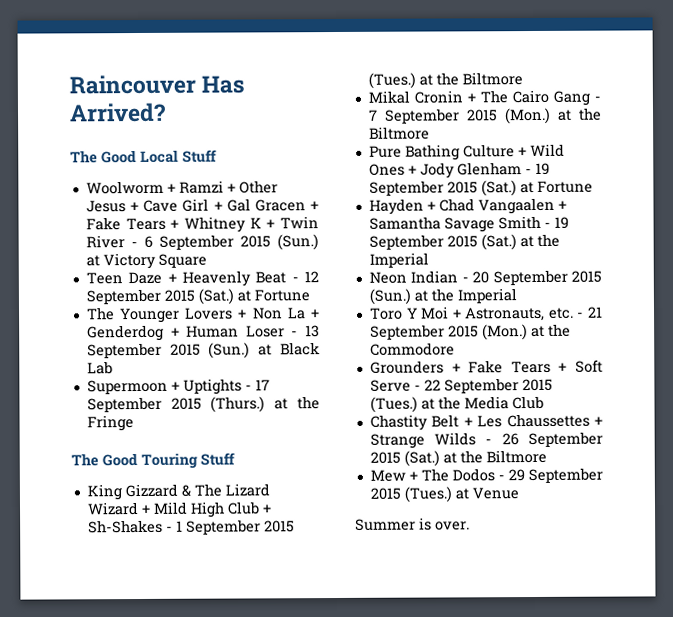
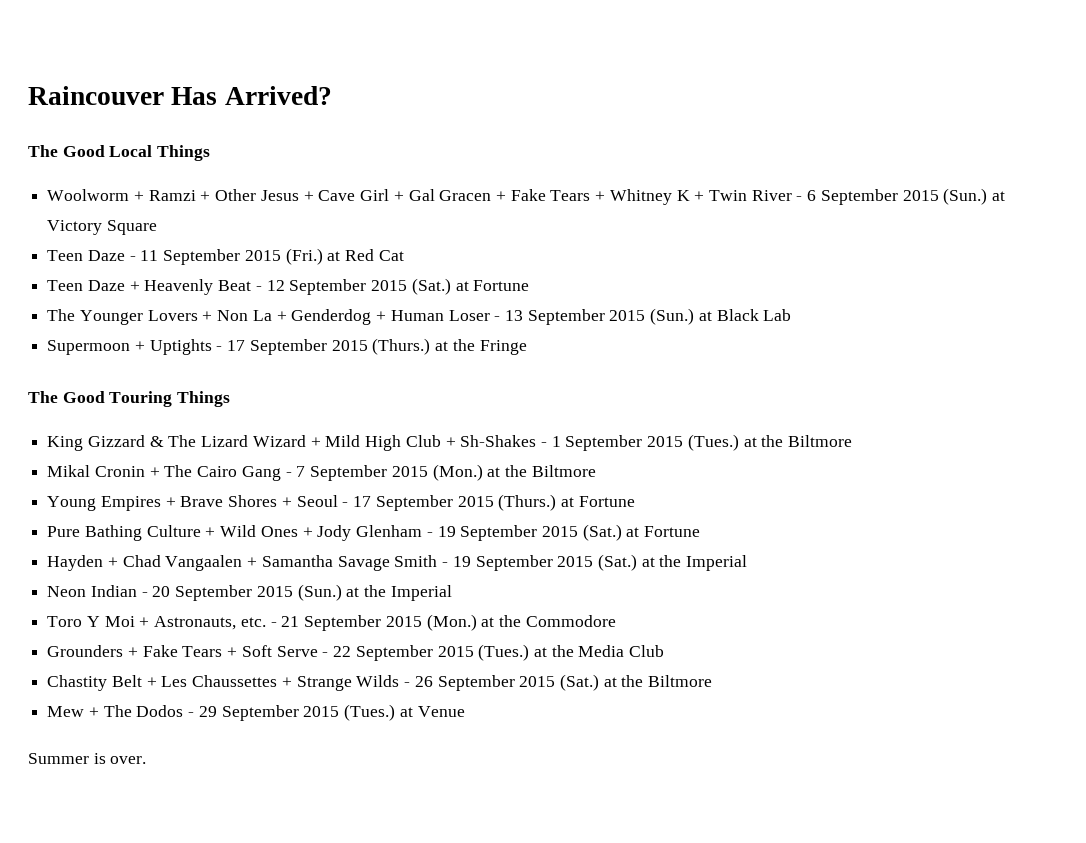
[182,149,217,163] Stuff -> [157,145,211,161] Things
(207, 260) none -> [47,248,404,265] // Teen Daze - 11 September 2015 (Fri.) at Red Cat
[200,452,235,466] Stuff -> [177,391,231,407] Things
(430, 133) none -> [47,494,635,511] // Young Empires + Brave Shores + Seoul - 17 September 2015 (Thurs.) at Fortune

